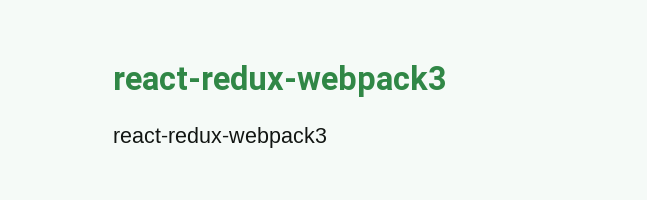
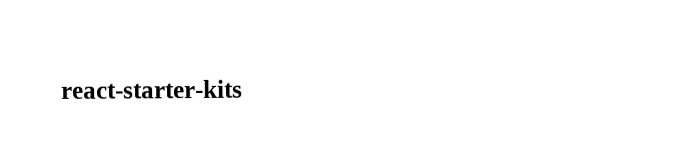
[113,65,447,97] [113,127,327,148] react-redux-webpack3 // react-redux-webpack3 -> [61,79,243,99] react-starter-kits

